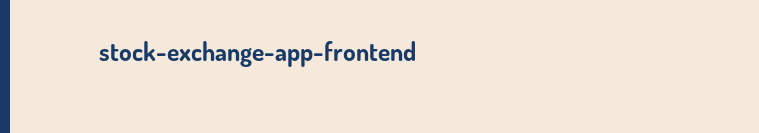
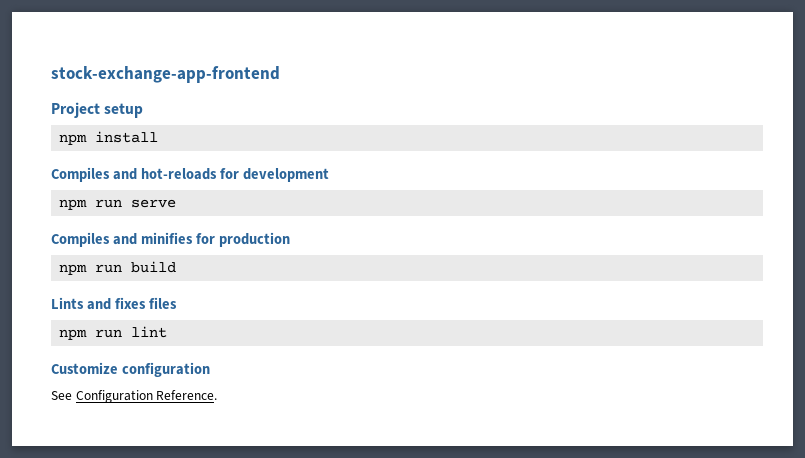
(416, 54) none -> [51,102,144,118] [59,131,159,145] [51,167,329,182] [59,199,177,210] [51,232,290,247] [59,261,177,275] [51,297,177,310] [59,326,168,340] [51,362,210,377] [51,390,218,403] // Project setup // npm install // Compiles and hot-reloads for development // npm run serve // Compiles and minifies for production // npm run build // Lints and fixes files // npm run lint // Customize configuration // See Configuration Reference.

